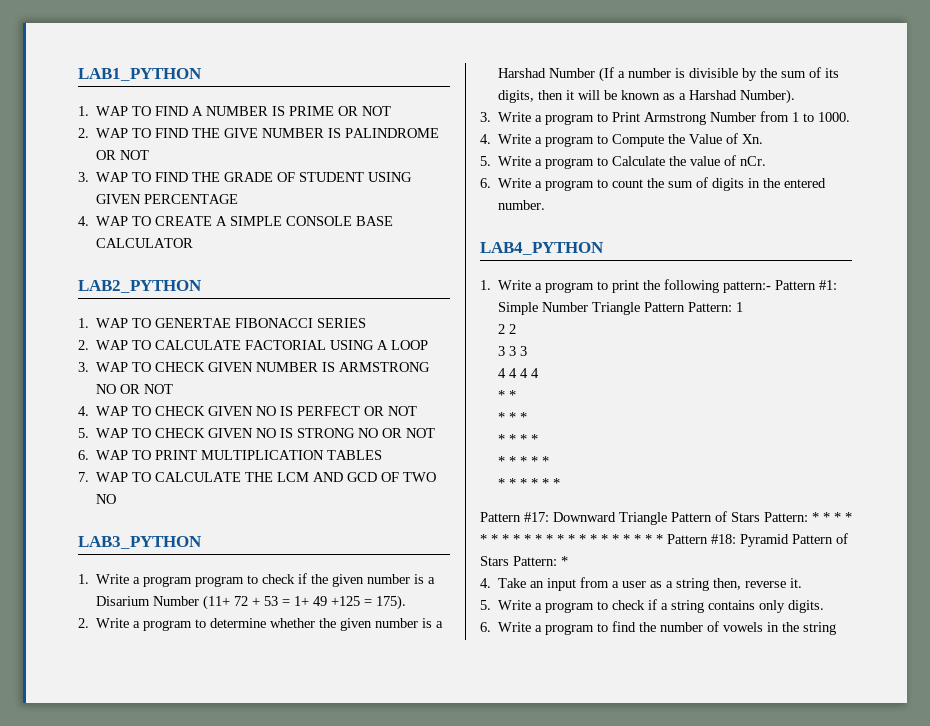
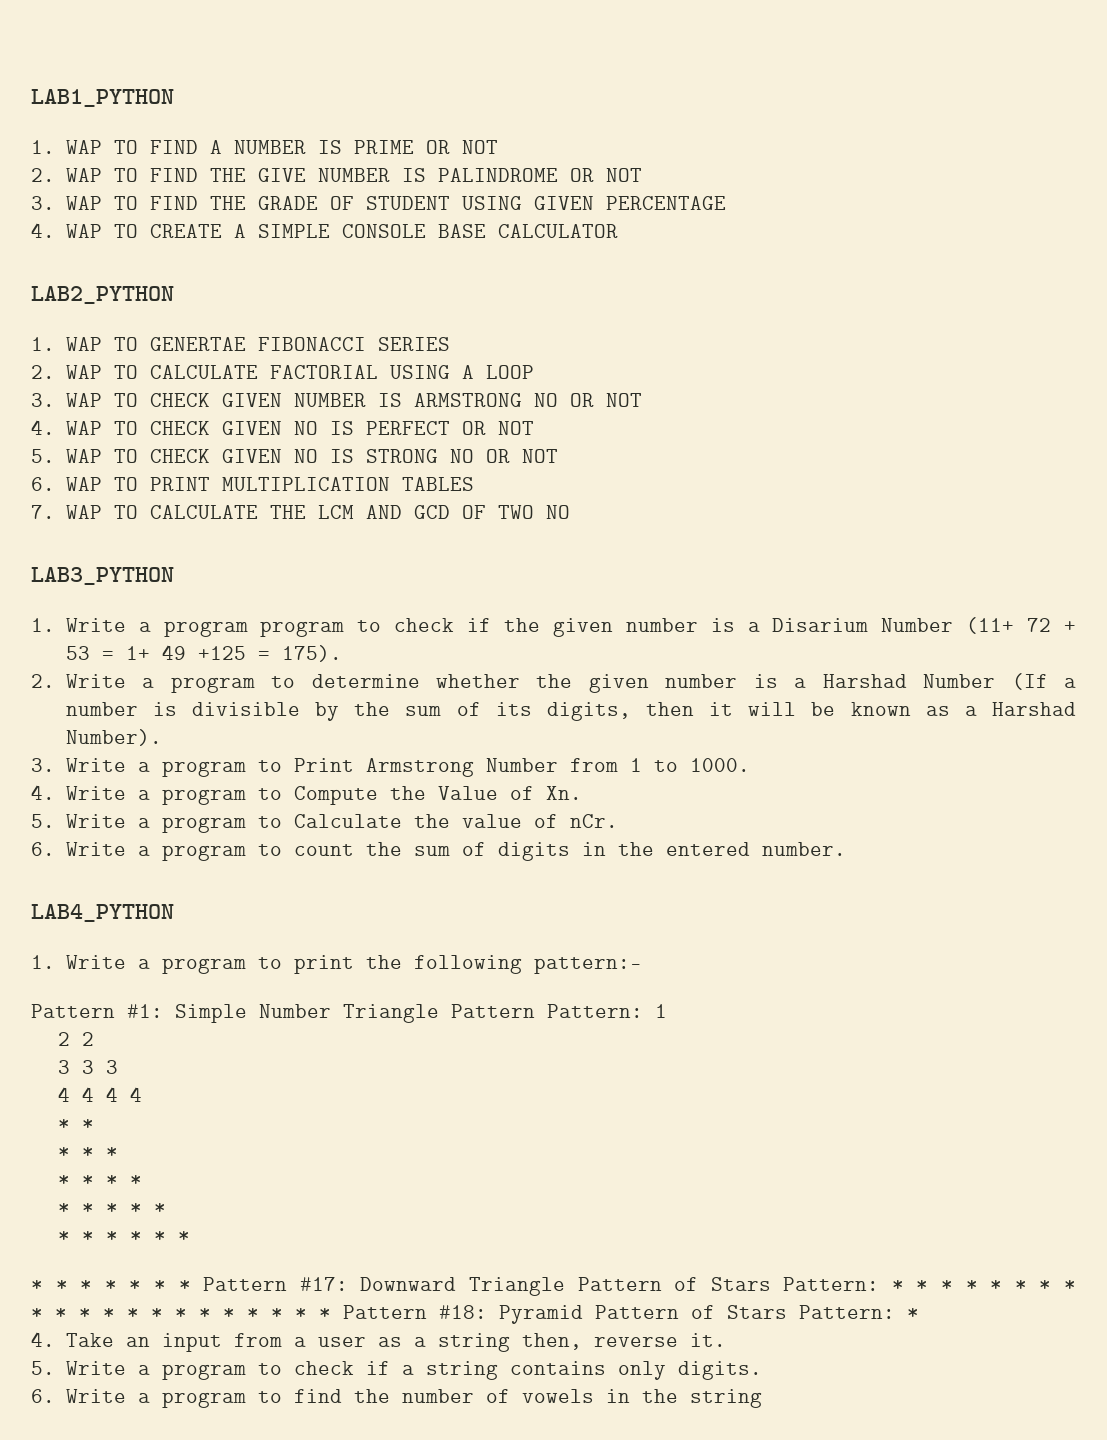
(772, 287) none -> (642, 965) //
(561, 483) none -> [31,1280,191,1291] * * * * * * *

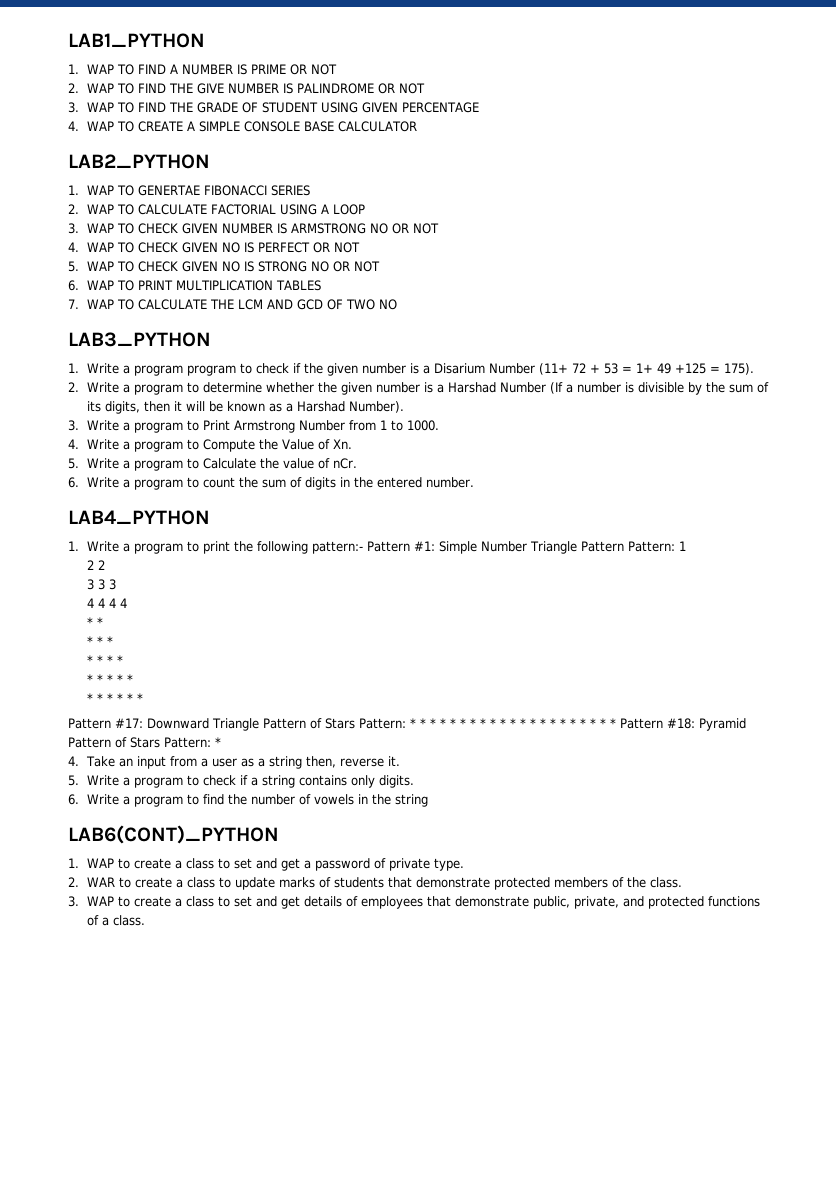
(642, 965) // -> (363, 547) none
[31,1280,191,1291] * * * * * * * -> (143, 698) none
(762, 1398) none -> [68,825,279,844] [68,858,464,871] [68,877,682,890] [68,896,760,909] [86,915,145,926] // LAB6(CONT)_PYTHON // 1. WAP to create a class to set and get a password of private type. // 2. WAR to create a class to update marks of students that demonstrate protected members of the class. // 3. WAP to create a class to set and get details of employees that demonstrate public, private, and protected functions of a class.

